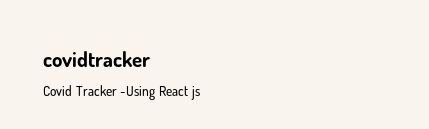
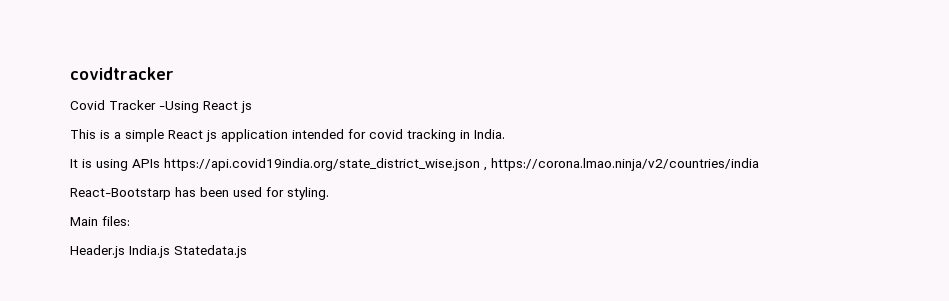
(200, 93) none -> [70,129,505,142] [70,158,759,171] [70,187,329,200] [70,216,130,226] [70,245,247,258] // This is a simple React js application intended for covid tracking in India. // It is using APIs https://api.covid19india.org/state_district_wise.json , https://corona.lmao.ninja/v2/countries/india // React-Bootstarp has been used for styling. // Main files: // Header.js India.js Statedata.js

